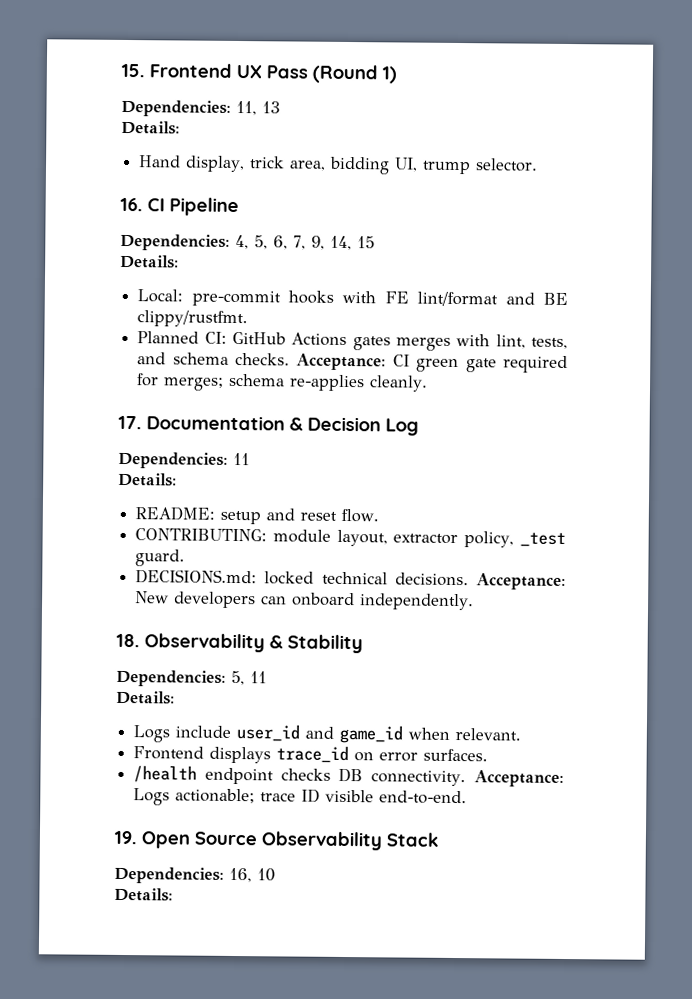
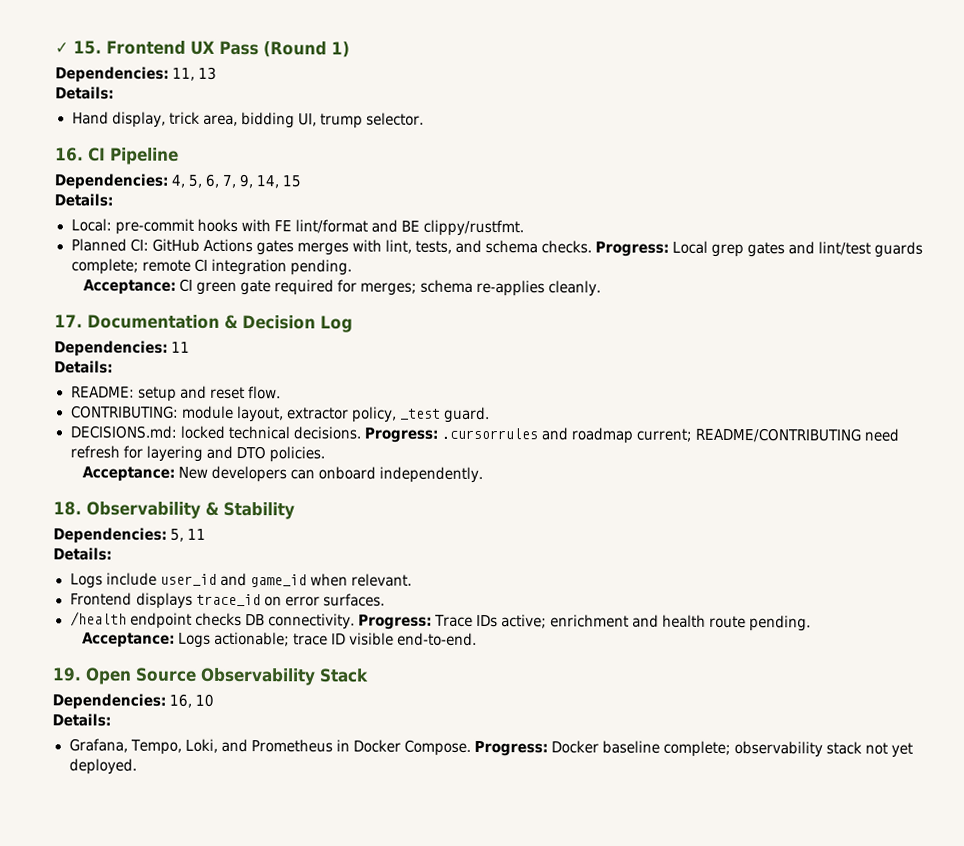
(121, 70) none -> [55,42,69,54] ✓
(290, 359) none -> [595,240,924,258] [70,258,352,276] Progress: Local grep gates and lint/test guards complete; remote CI integration pending. //
(469, 579) none -> [363,427,899,444] [69,445,325,463] Progress: .cursorrules and roadmap current; README/CONTRIBUTING need refresh for layering and DTO policies. //
(467, 778) none -> [357,614,812,632] Progress: Trace IDs active; enrichment and health route pending. //
(173, 894) none -> [68,738,914,758] [68,758,137,775] // Grafana, Tempo, Loki, and Prometheus in Docker Compose. Progress: Docker baseline complete; observability stack not yet deployed.

